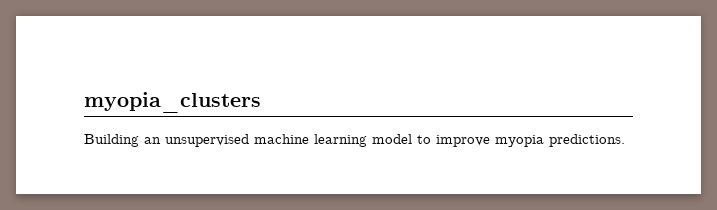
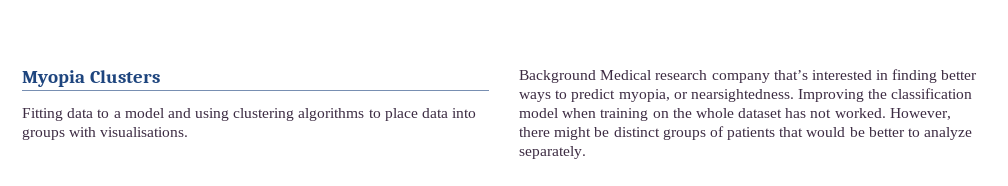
[84,92,261,113] [84,134,625,147] myopia_clusters // Building an unsupervised machine learning model to improve myopia predictions. -> [22,70,160,87] [22,108,477,121] [22,127,189,140] [519,69,978,83] [519,88,973,102] [519,108,951,121] [519,126,973,140] [519,146,586,159] Myopia Clusters // Fitting data to a model and using clustering algorithms to place data into groups with visualisations. // Background Medical research company that’s interested in finding better ways to predict myopia, or nearsightedness. Improving the classification model when training on the whole dataset has not worked. However, there might be distinct groups of patients that would be better to analyze separately.

